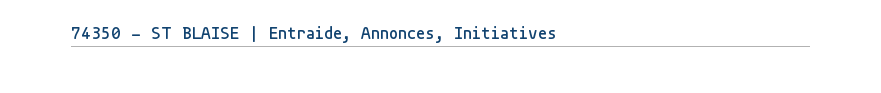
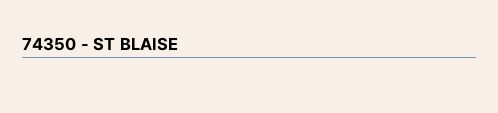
[249,26,557,43] | Entraide, Annonces, Initiatives -> (178, 44) none

